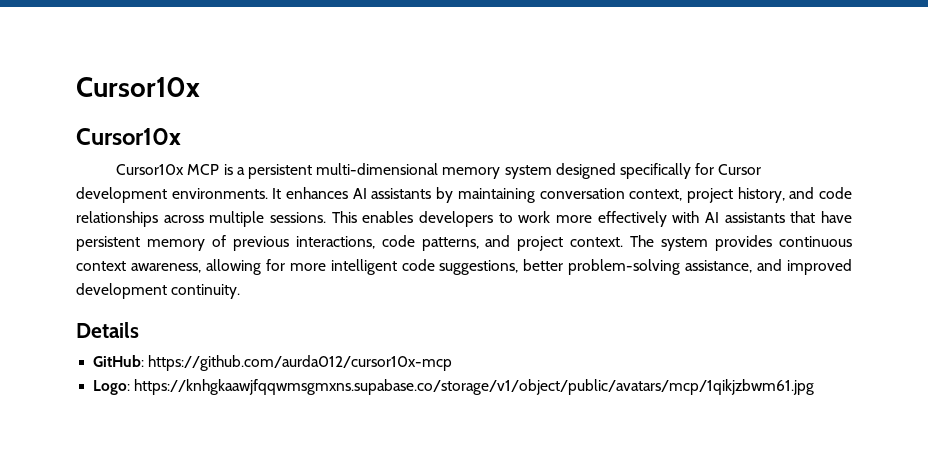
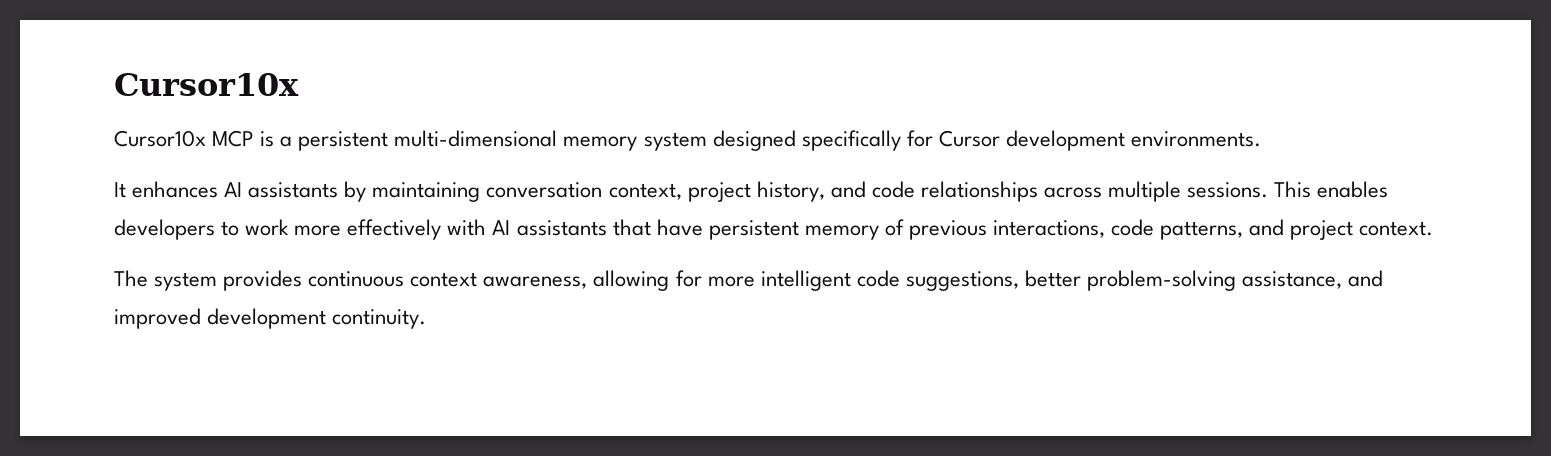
[76,77,200,97] [76,128,181,145] [116,164,185,175] Cursor10x // Cursor10x // Cursor10x -> [114,73,299,96] [114,130,206,147] Cursor10x // Cursor10x
(268, 193) none -> (1261, 139) //
(624, 242) none -> (1434, 228) //
[76,322,139,338] [93,355,453,371] [93,379,815,395] // Details // GitHub: https://github.com/aurda012/cursor10x-mcp // Logo: https://knhgkaawjfqqwmsgmxns.supabase.co/storage/v1/object/public/avatars/mcp/1qikjzbwm61.jpg -> (427, 319) none

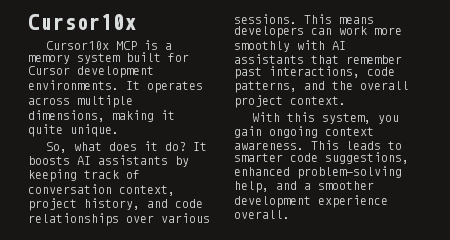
[298,130,1261,151] [114,181,481,202] persistent multi-dimensional memory system designed specifically for Cursor development environments. // It enhances AI assistants by maintaining -> [28,52,189,64] [28,66,154,78] [28,80,203,93] [28,95,133,108] [28,110,175,122] [28,124,119,137] [45,141,207,153] [28,155,189,167] [28,169,140,182] memory system built for Cursor development environments. It operates across multiple dimensions, making it quite unique. // So, what does it do? It boosts AI assistants by keeping track of
[1043,181,1389,202] [114,219,240,240] across multiple sessions. This enables developers to -> [126,213,210,223] [234,14,374,24] [234,26,332,38] over various sessions. This means developers can
[347,219,442,240] effectively -> [234,41,290,52] smoothly
[656,219,987,240] have persistent memory of previous -> [346,55,402,64] [234,67,262,79] remember past
(1285, 227) none -> [332,81,409,90] the overall
[114,270,1384,291] [114,308,427,329] The system provides continuous context awareness, allowing for more intelligent code suggestions, better problem-solving assistance, and improved development continuity. -> [251,112,399,124] [234,126,374,138] [234,140,402,150] [234,152,409,164] [234,166,402,179] [234,181,374,193] [234,195,388,208] [234,210,290,219] With this system, you gain ongoing context awareness. This leads to smarter code suggestions, enhanced problem-solving help, and a smoother development experience overall.

